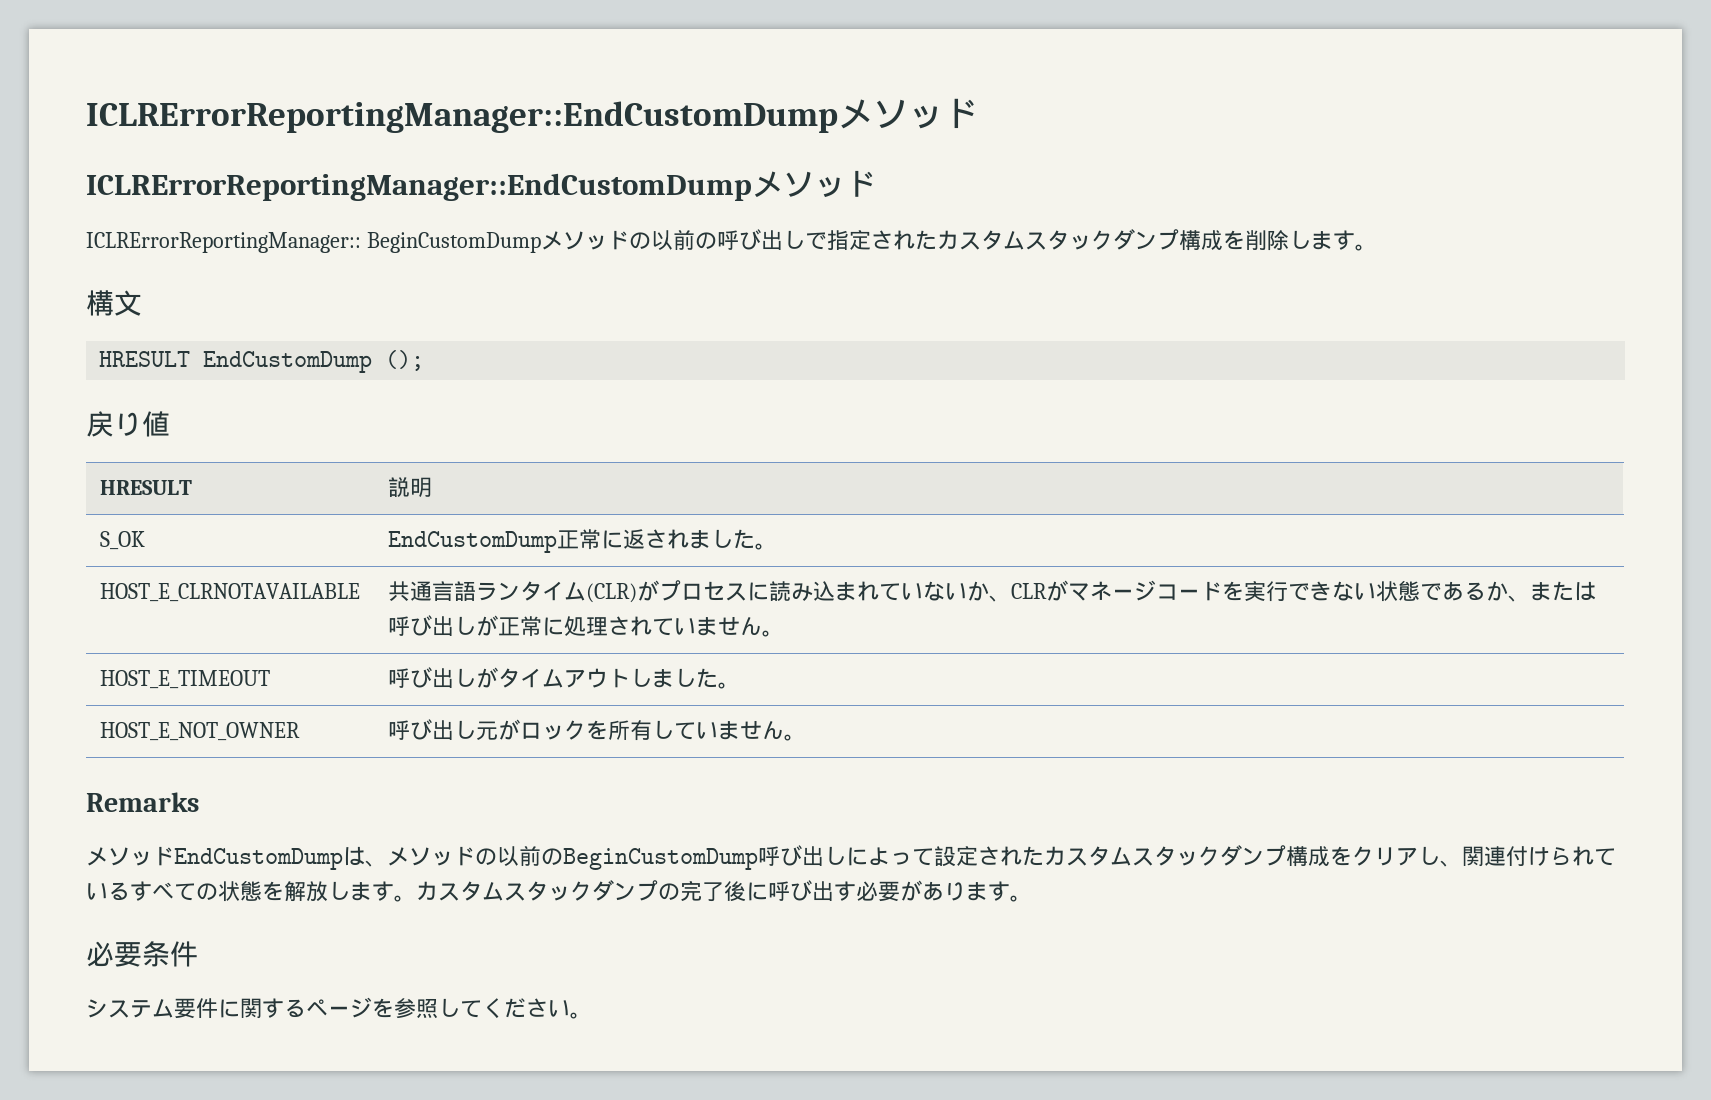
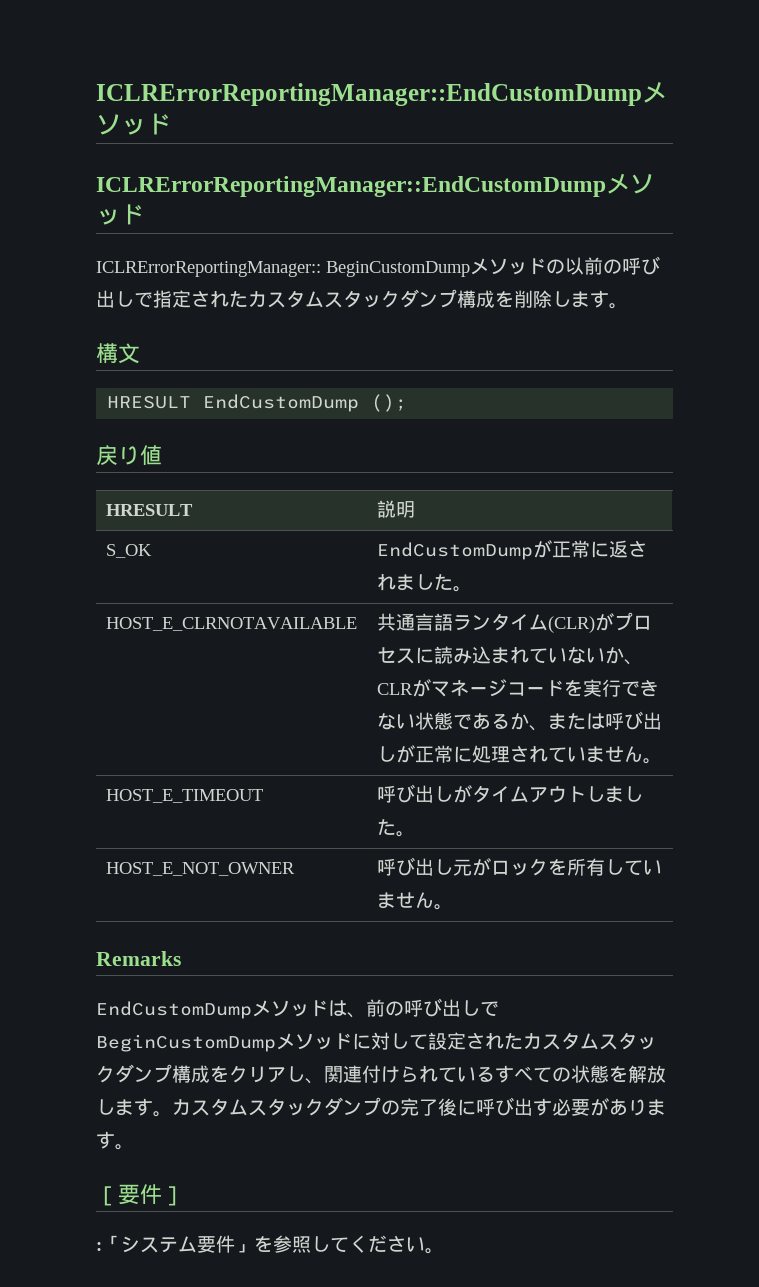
(557, 542) none -> [532,540,552,558] が
[86,845,912,870] メソッドEndCustomDumpは、メソッドの以前のBeginCustomDump呼び出しによっ -> [96,998,499,1019] [96,1032,409,1052] EndCustomDumpメソッドは、前の呼び出しでBeginCustomDumpメソッドに対し
[86,941,198,967] 必要条件 // -> [96,1184,184,1206] [96,1235,121,1251] ［要件］ // :「
[218,997,372,1019] に関するページ -> [235,1244,254,1253] 」

